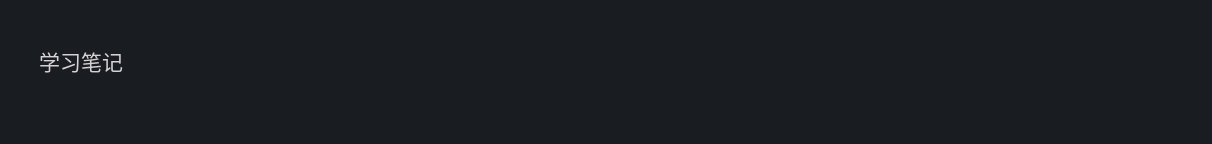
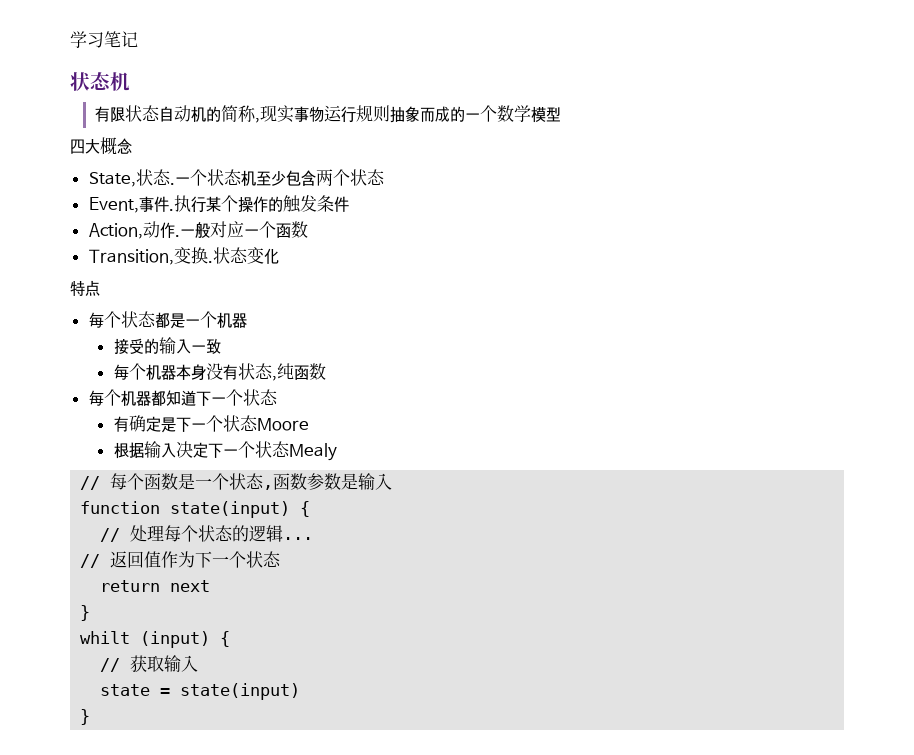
(123, 62) none -> [70,72,130,91] [95,105,562,123] [70,137,132,155] [88,169,385,187] [88,195,349,213] [88,221,308,239] [88,247,279,265] [70,280,100,296] [88,311,247,329] [113,337,221,355] [113,363,326,381] [88,389,278,406] [113,415,309,433] [113,441,337,461] [80,473,393,490] [80,501,311,518] [100,525,314,542] [80,551,282,568] [100,580,211,592] [80,605,91,621] [80,631,231,648] [100,655,199,672] [100,683,301,700] [80,709,91,725] // 状态机 // 有限状态自动机的简称,现实事物运行规则抽象而成的一个数学模型 // 四大概念 // State,状态.一个状态机至少包含两个状态 // Event,事件.执行某个操作的触发条件 // Action,动作.一般对应一个函数 // Transition,变换.状态变化 // 特点 // 每个状态都是一个机器 // 接受的输入一致 // 每个机器本身没有状态,纯函数 // 每个机器都知道下一个状态 // 有确定是下一个状态Moore // 根据输入决定下一个状态Mealy // // 每个函数是一个状态,函数参数是输入 // function state(input) { // // 处理每个状态的逻辑... // // 返回值作为下一个状态 // return next // } // whilt (input) { // // 获取输入 // state = state(input) // }

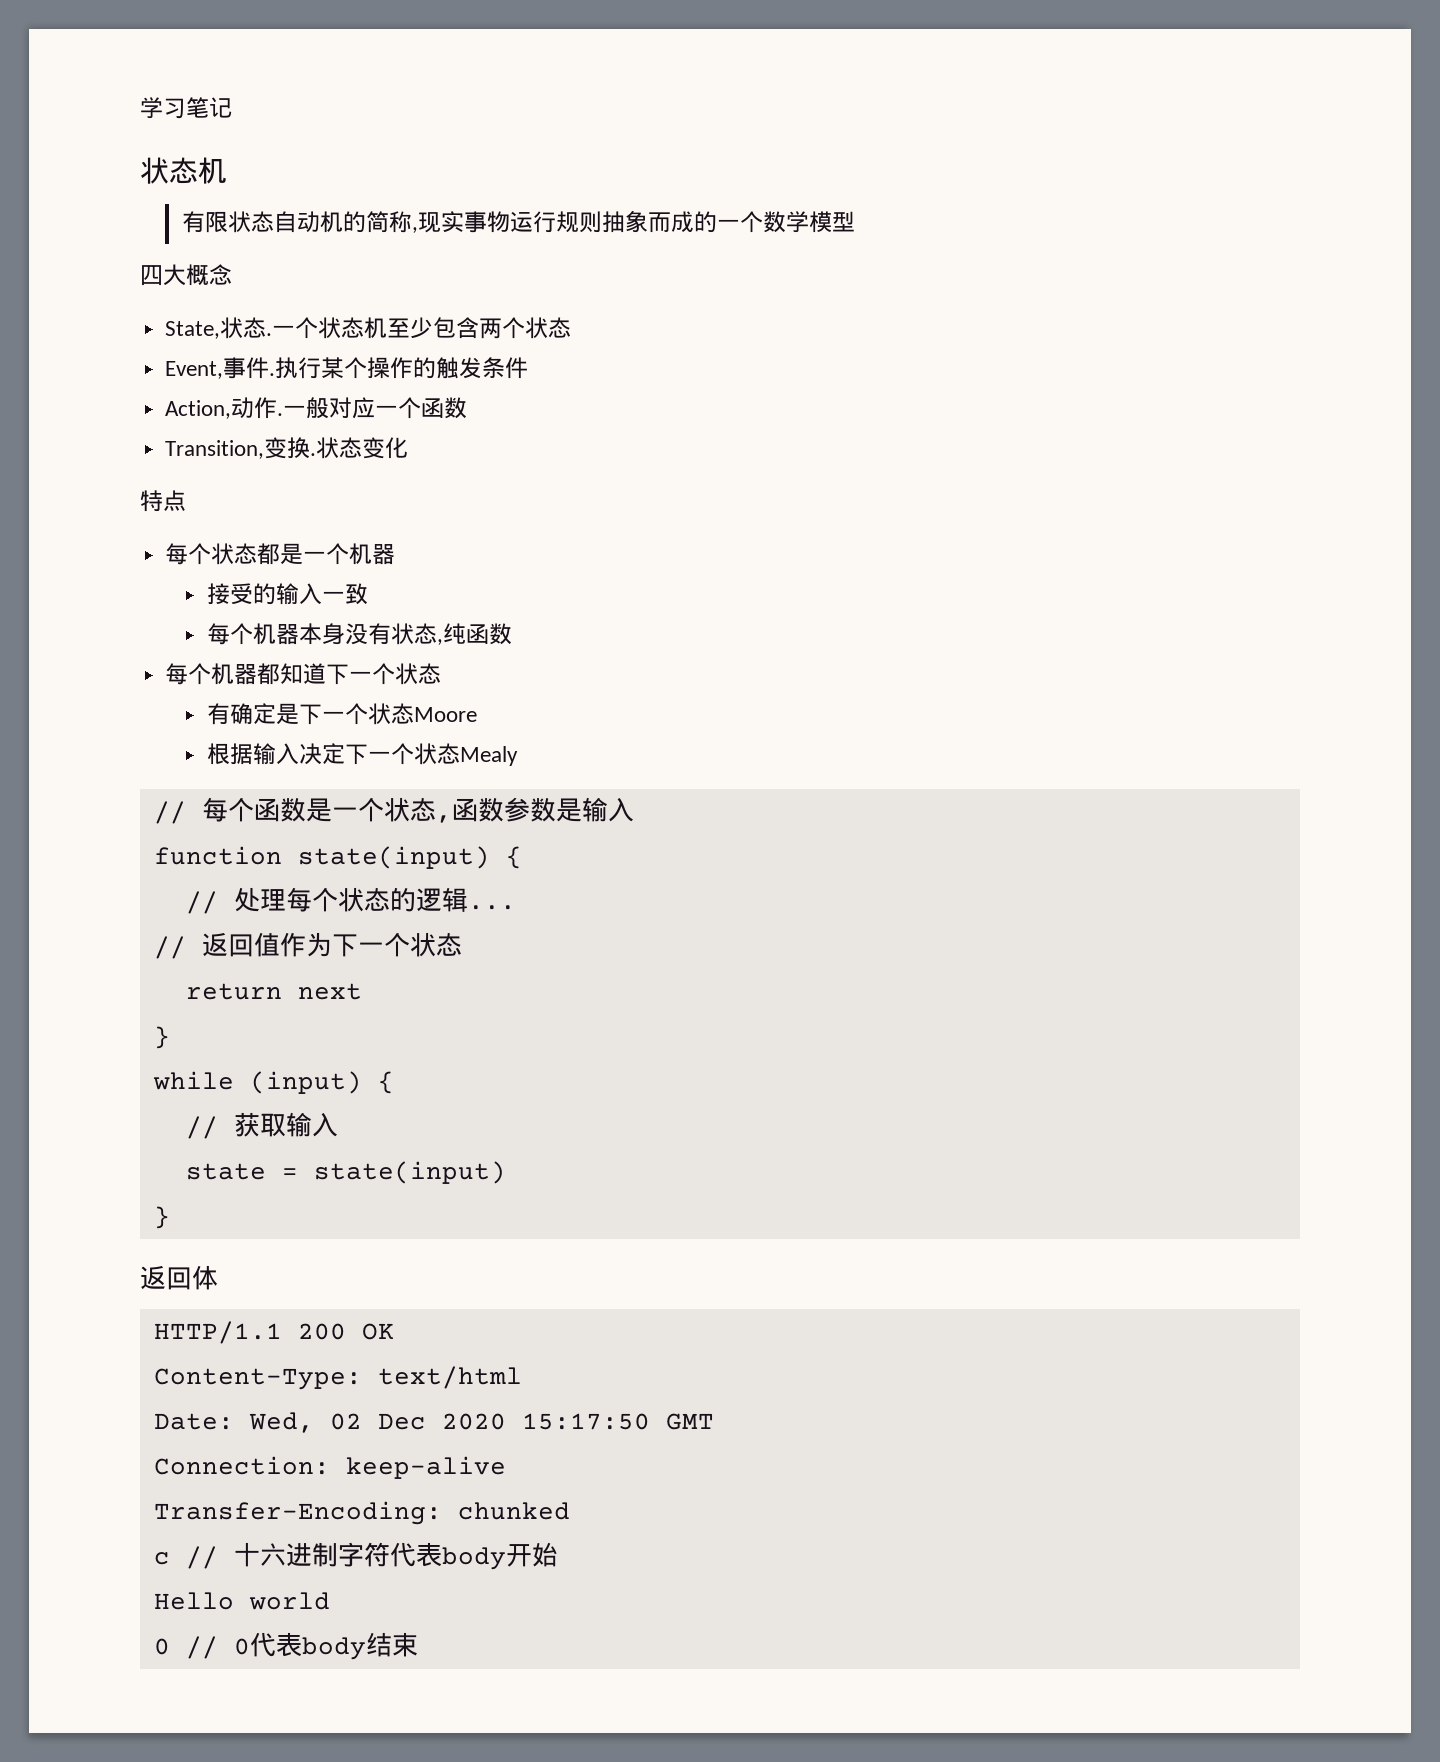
[80,631,131,644] whilt -> [152,1071,234,1090] while
(91, 717) none -> [140,1265,218,1290] [153,1321,394,1344] [153,1366,522,1390] [153,1412,714,1433] [153,1456,506,1479] [153,1501,570,1525] [153,1542,558,1570] [153,1592,330,1610] [153,1632,418,1660] // 返回体 // HTTP/1.1 200 OK // Content-Type: text/html // Date: Wed, 02 Dec 2020 15:17:50 GMT // Connection: keep-alive // Transfer-Encoding: chunked // c // 十六进制字符代表body开始 // Hello world // 0 // 0代表body结束

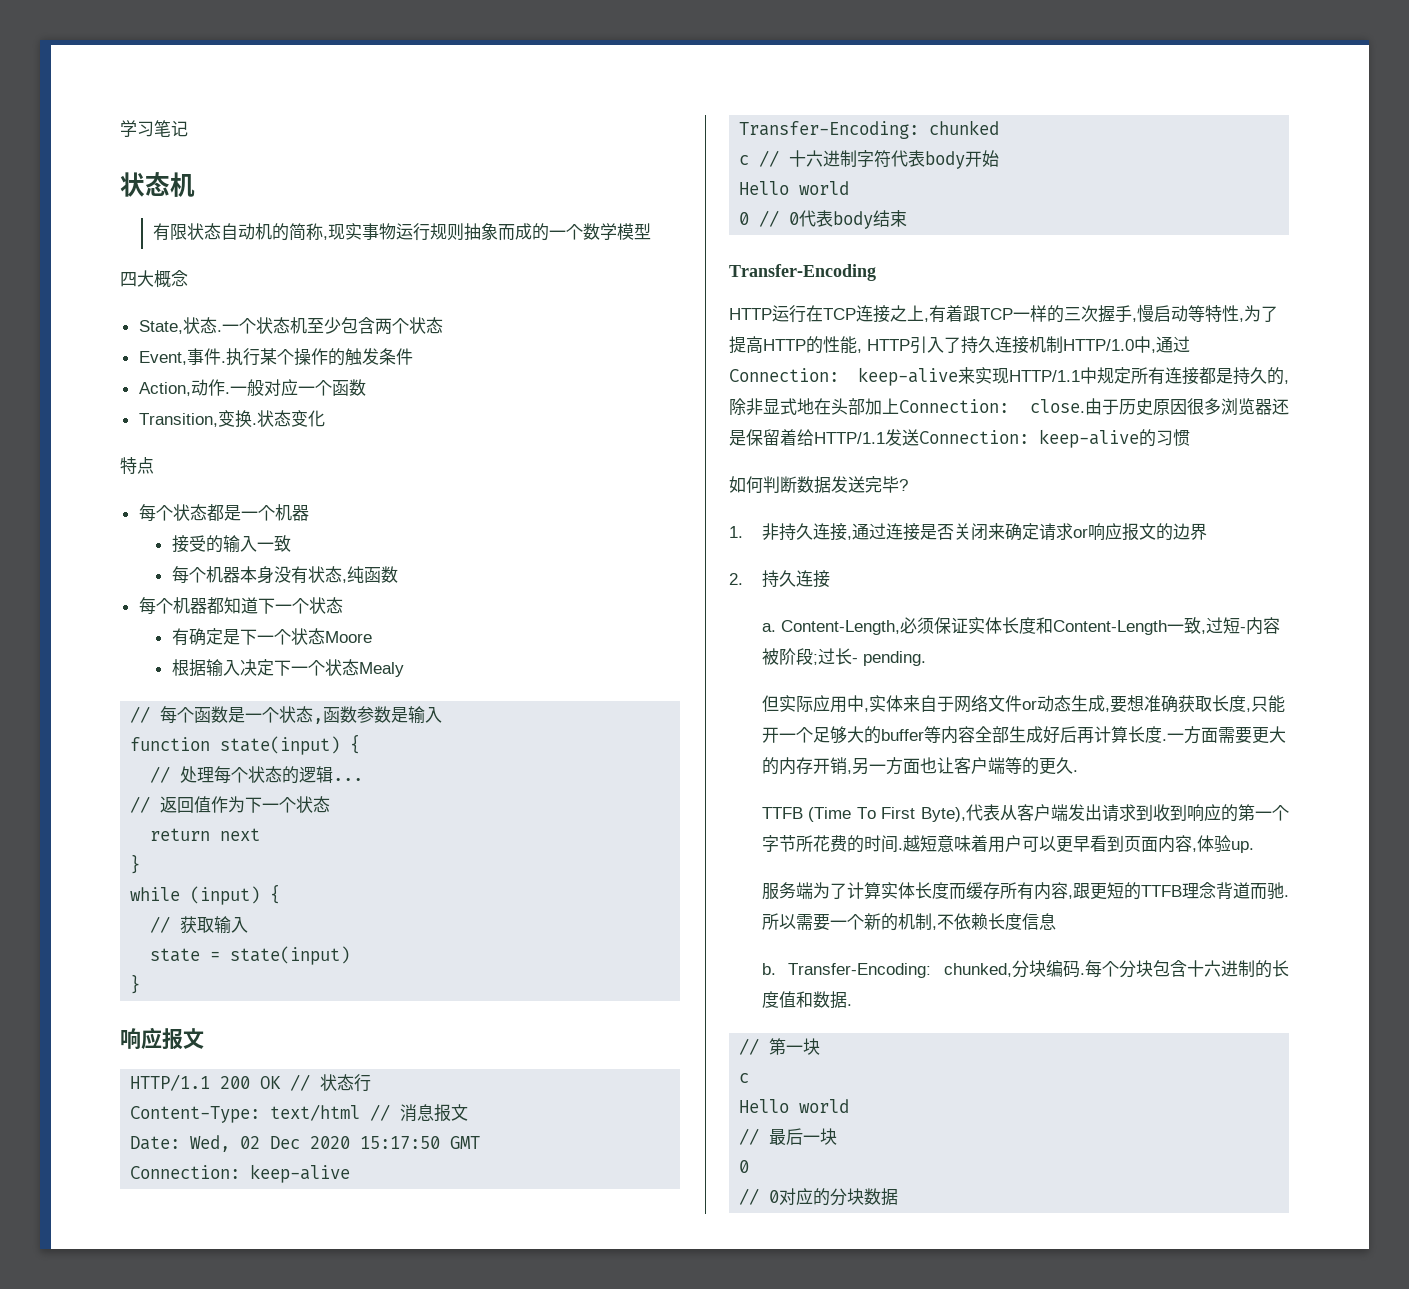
[140,1265,218,1290] 返回体 -> [120,1027,204,1050] 响应报文
(394, 1331) none -> [290,1074,372,1092] // 状态行
(522, 1377) none -> [370,1104,469,1122] // 消息报文
(418, 1644) none -> [729,264,876,281] [729,304,1278,323] [729,336,1190,354] [729,367,1289,386] [729,398,1289,416] [729,429,1190,448] [729,476,908,494] [729,523,1207,541] [729,570,830,588] [761,617,1280,635] [761,648,926,666] [761,695,1285,713] [761,726,1286,744] [761,757,1078,775] [761,804,1289,822] [761,835,1254,853] [761,882,1289,900] [761,913,1056,931] [761,960,1289,978] [761,991,852,1009] [739,1038,821,1055] [739,1073,750,1083] [739,1099,850,1113] [739,1128,838,1145] [739,1160,750,1173] [739,1188,899,1206] // Transfer-Encoding // HTTP运行在TCP连接之上,有着跟TCP一样的三次握手,慢启动等特性,为了提高HTTP的性能, HTTP引入了持久连接机制HTTP/1.0中,通过Connection: keep-alive来实现HTTP/1.1中规定所有连接都是持久的,除非显式地在头部加上Connection: close.由于历史原因很多浏览器还是保留着给HTTP/1.1发送Connection: keep-alive的习惯 // 如何判断数据发送完毕? // 1.非持久连接,通过连接是否关闭来确定请求or响应报文的边界 // 2.持久连接 // a. Content-Length,必须保证实体长度和Content-Length一致,过短-内容被阶段;过长- pending. // 但实际应用中,实体来自于网络文件or动态生成,要想准确获取长度,只能开一个足够大的buffer等内容全部生成好后再计算长度.一方面需要更大的内存开销,另一方面也让客户端等的更久. // TTFB (Time To First Byte),代表从客户端发出请求到收到响应的第一个字节所花费的时间.越短意味着用户可以更早看到页面内容,体验up. // 服务端为了计算实体长度而缓存所有内容,跟更短的TTFB理念背道而驰.所以需要一个新的机制,不依赖长度信息 // b. Transfer-Encoding: chunked,分块编码.每个分块包含十六进制的长度值和数据. // // 第一块 // c // Hello world // // 最后一块 // 0 // // 0对应的分块数据

